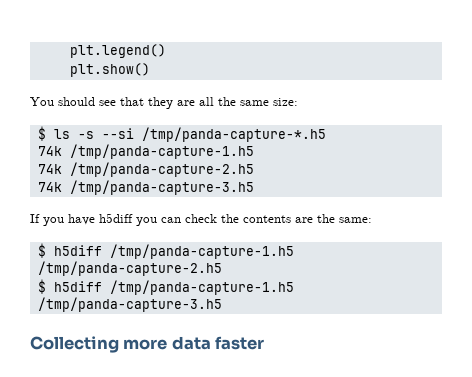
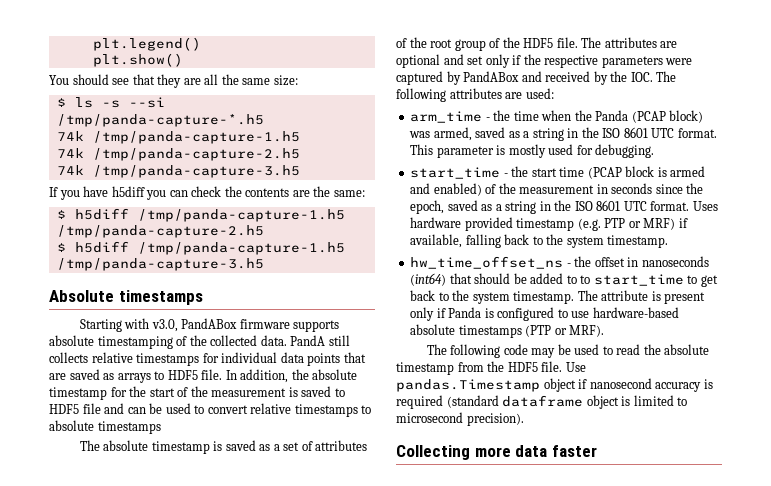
(222, 304) none -> [49,290,203,305] [79,318,340,332] [49,335,350,349] [49,352,366,366] [49,369,358,383] [49,386,345,400] [49,403,372,417] [49,420,161,434] [79,440,368,454] [396,37,678,51] [396,54,693,68] [396,71,677,85] [396,88,554,102] [410,110,704,123] [409,127,717,141] [410,144,655,158] [410,166,706,179] [410,183,704,196] [410,200,718,214] [410,217,688,231] [410,234,669,248] [410,256,709,269] [410,273,718,287] [410,290,706,304] [410,307,679,321] [410,324,605,338] [426,344,710,358] [396,361,586,375] [396,378,713,392] [396,395,688,409] [396,412,524,426] // Absolute timestamps // Starting with v3.0, PandABox firmware supports absolute timestamping of the collected data. PandA still collects relative timestamps for individual data points that are saved as arrays to HDF5 file. In addition, the absolute timestamp for the start of the measurement is saved to HDF5 file and can be used to convert relative timestamps to absolute timestamps // The absolute timestamp is saved as a set of attributes of the root group of the HDF5 file. The attributes are optional and set only if the respective parameters were captured by PandABox and received by the IOC. The following attributes are used: // arm_time - the time when the Panda (PCAP block) was armed, saved as a string in the ISO 8601 UTC format. This parameter is mostly used for debugging. // start_time - the start time (PCAP block is armed and enabled) of the measurement in seconds since the epoch, saved as a string in the ISO 8601 UTC format. Uses hardware provided timestamp (e.g. PTP or MRF) if available, falling back to the system timestamp. // hw_time_offset_ns - the offset in nanoseconds (int64) that should be added to to start_time to get back to the system timestamp. The attribute is present only if Panda is configured to use hardware-based absolute timestamps (PTP or MRF). // The following code may be used to read the absolute timestamp from the HDF5 file. Use pandas.Timestamp object if nanosecond accuracy is required (standard dataframe object is limited to microsecond precision).

